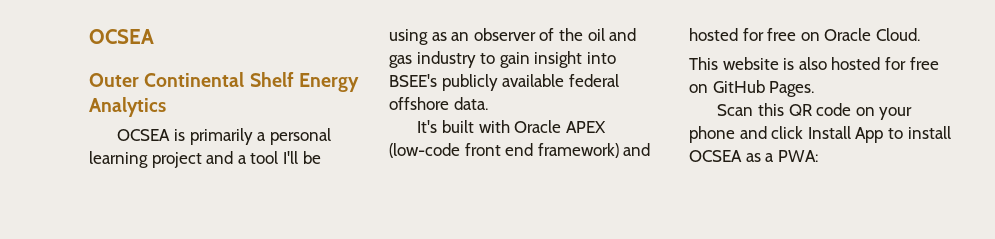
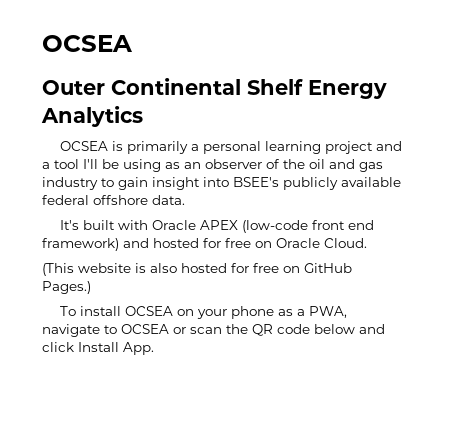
[689,57,718,70] This -> [42,263,74,276] (This
[769,81,815,97] [717,103,913,120] [689,126,951,143] [689,150,818,162] Pages. // Scan this QR code on your phone and click Install App to install OCSEA as a PWA: -> [42,281,91,294] [59,306,347,319] [42,324,385,337] [42,342,154,355] Pages.) // To install OCSEA on your phone as a PWA, navigate to OCSEA or scan the QR code below and click Install App.

